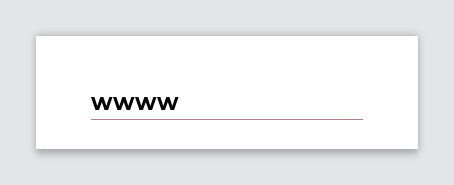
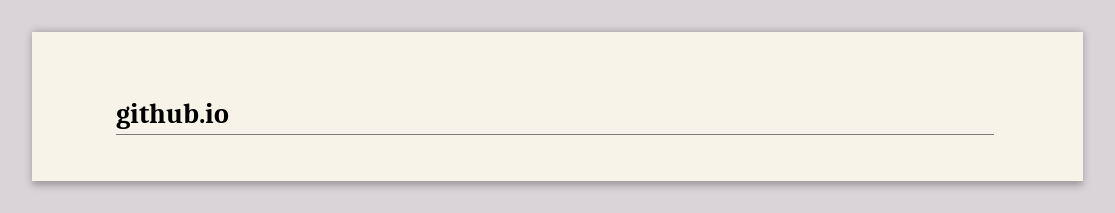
[91,97,179,110] wwww -> [116,103,229,129] github.io

